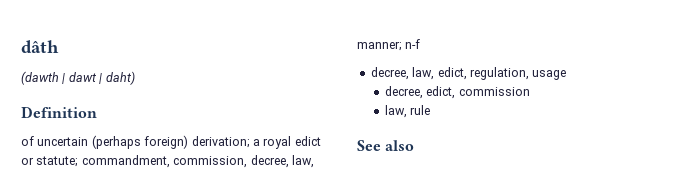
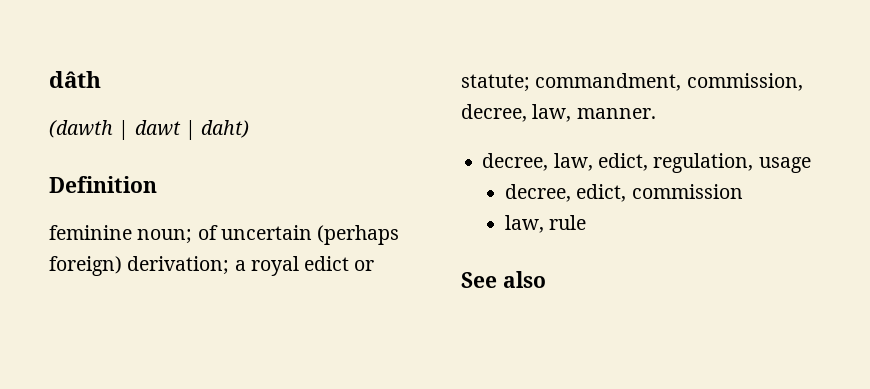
(97, 112) none -> [49,225,193,244] feminine noun;
[357,39,421,51] manner; n-f -> [576,108,656,119] manner.

